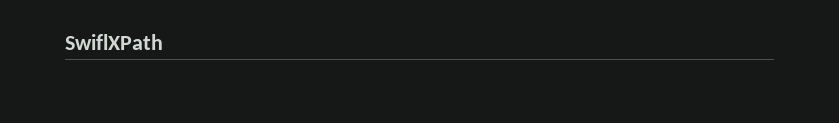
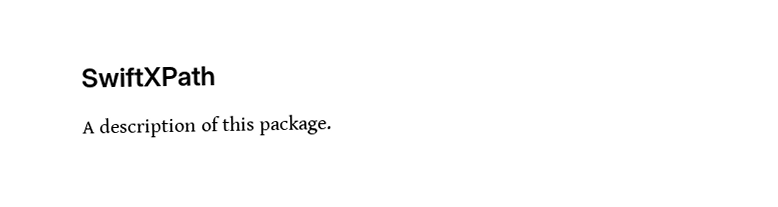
[65,34,163,50] SwiflXPath -> [81,66,216,88] [82,114,333,139] SwiftXPath // A description of this package.

